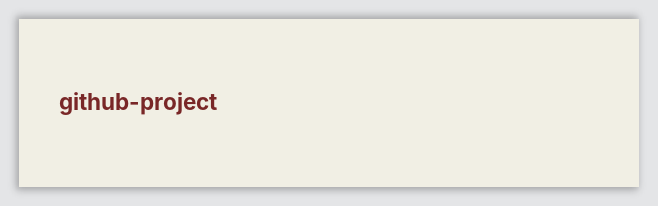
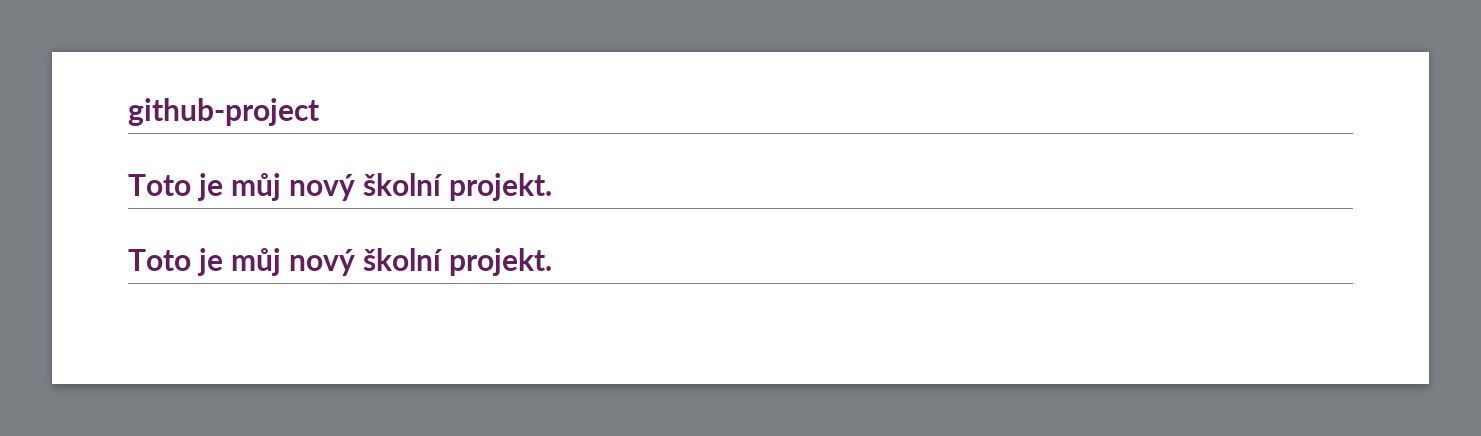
(217, 103) none -> [128,173,552,201] [128,248,552,276] // Toto je můj nový školní projekt. // Toto je můj nový školní projekt.

